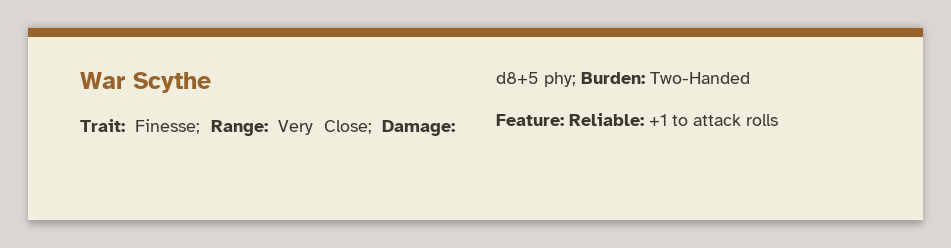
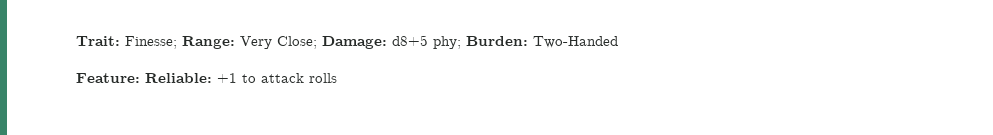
[80,72,211,93] War Scythe // -> (76, 41) none

